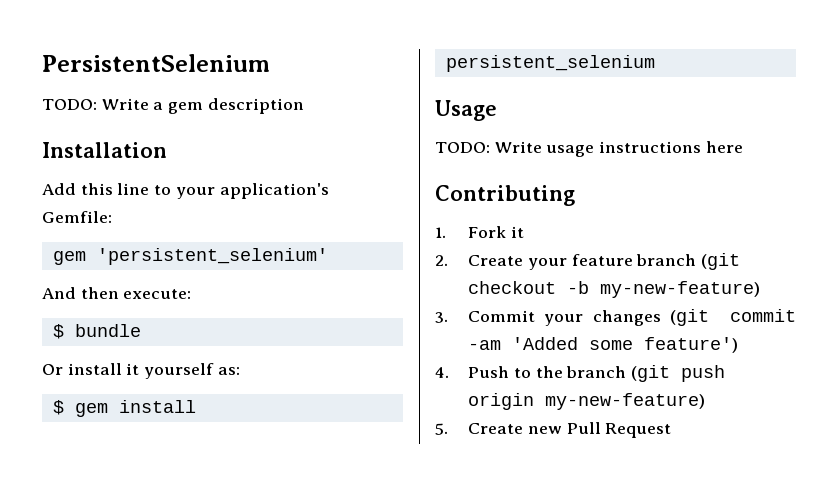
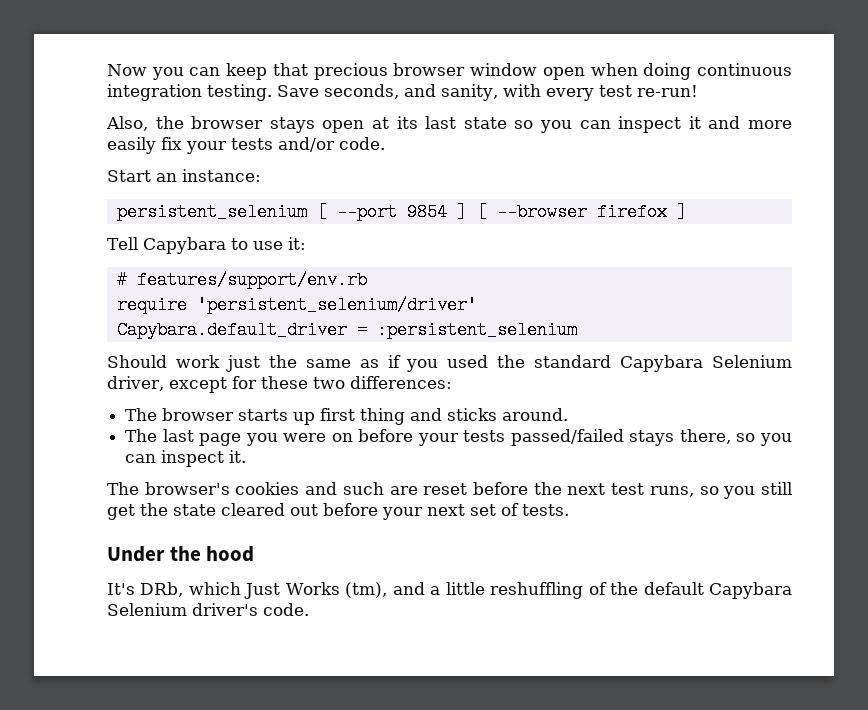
[42,54,270,72] [42,98,304,114] [42,142,167,158] [42,183,329,199] [42,211,112,223] [52,248,328,265] [42,287,192,299] [52,324,141,339] [42,363,240,379] [52,400,196,417] [445,55,655,72] [435,100,497,121] [435,141,743,157] [435,185,575,206] [435,226,524,238] [435,253,741,270] [468,281,761,298] [435,309,796,326] [468,337,739,353] [435,365,726,382] [468,393,706,410] [435,422,672,438] PersistentSelenium // TODO: Write a gem description // Installation // Add this line to your application's Gemfile: // gem 'persistent_selenium' // And then execute: // $ bundle // Or install it yourself as: // $ gem install persistent_selenium // Usage // TODO: Write usage instructions here // Contributing // 1. Fork it // 2. Create your feature branch (git checkout -b my-new-feature) // 3. Commit your changes (git commit -am 'Added some feature') // 4. Push to the branch (git push origin my-new-feature) // 5. Create new Pull Request -> [107,63,793,80] [107,84,698,101] [106,116,793,133] [107,137,385,154] [107,169,261,182] [116,203,687,221] [107,237,306,254] [116,271,367,289] [116,296,477,314] [116,321,577,339] [107,355,792,372] [107,376,452,393] [125,408,569,425] [125,429,792,446] [125,450,247,467] [107,482,792,499] [107,503,569,520] [107,546,255,562] [107,582,792,599] [107,603,309,616] Now you can keep that precious browser window open when doing continuous integration testing. Save seconds, and sanity, with every test re-run! // Also, the browser stays open at its last state so you can inspect it and more easily fix your tests and/or code. // Start an instance: // persistent_selenium [ --port 9854 ] [ --browser firefox ] // Tell Capybara to use it: // # features/support/env.rb // require 'persistent_selenium/driver' // Capybara.default_driver = :persistent_selenium // Should work just the same as if you used the standard Capybara Selenium driver, except for these two differences: // The browser starts up first thing and sticks around. // The last page you were on before your tests passed/failed stays there, so you can inspect it. // The browser's cookies and such are reset before the next test runs, so you still get the state cleared out before your next set of tests. // Under the hood // It's DRb, which Just Works (tm), and a little reshuffling of the default Capybara Selenium driver's code.

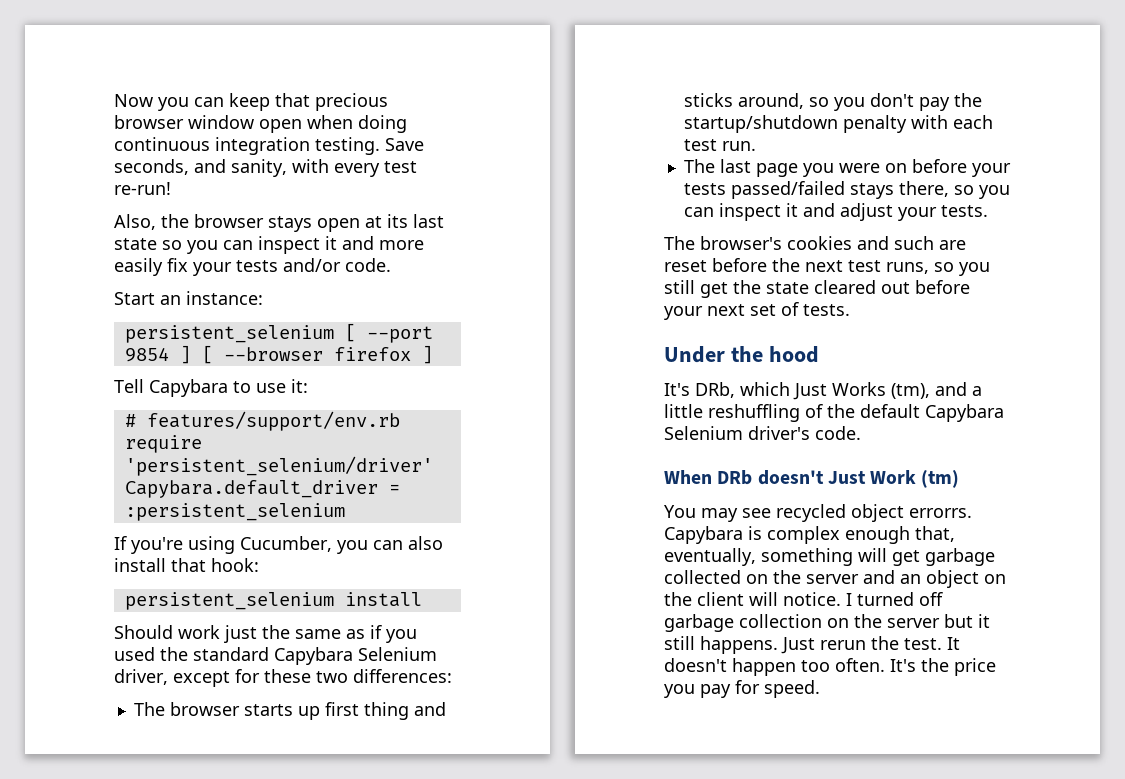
(577, 330) none -> [114,536,443,554] [114,558,259,572] [124,592,422,610] // If you're using Cucumber, you can also install that hook: // persistent_selenium install
[502,408,569,421] around. -> [737,93,982,111] [683,115,993,133] [683,139,756,151] around, so you don't pay the startup/shutdown penalty with each test run.
[229,450,247,463] it. -> [785,203,988,221] it and adjust your tests.
(309, 609) none -> [664,470,960,488] [664,504,972,522] [664,526,955,544] [664,548,995,566] [664,570,1006,588] [664,592,943,606] [664,614,990,632] [664,636,960,654] [664,658,996,676] [664,680,820,698] // When DRb doesn't Just Work (tm) // You may see recycled object errorrs. Capybara is complex enough that, eventually, something will get garbage collected on the server and an object on the client will notice. I turned off garbage collection on the server but it still happens. Just rerun the test. It doesn't happen too often. It's the price you pay for speed.

